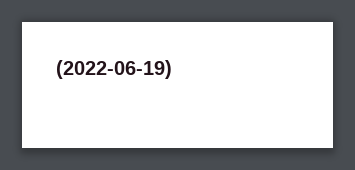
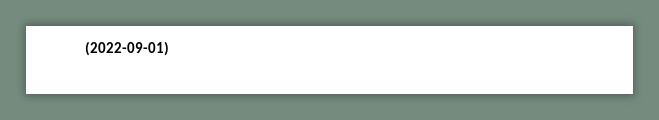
[56,60,172,79] (2022-06-19) -> [85,41,169,56] (2022-09-01)

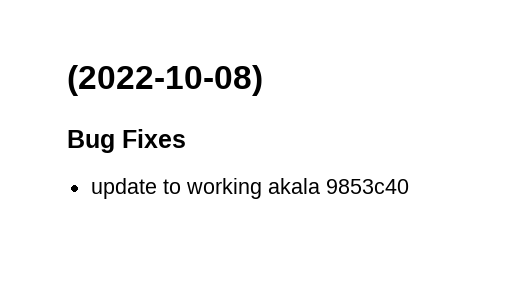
[85,41,169,56] (2022-09-01) -> [67,65,263,96] [67,129,186,153] [90,178,409,199] (2022-10-08) // Bug Fixes // update to working akala 9853c40

